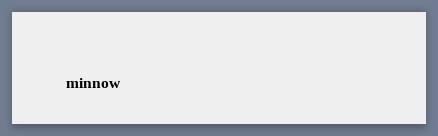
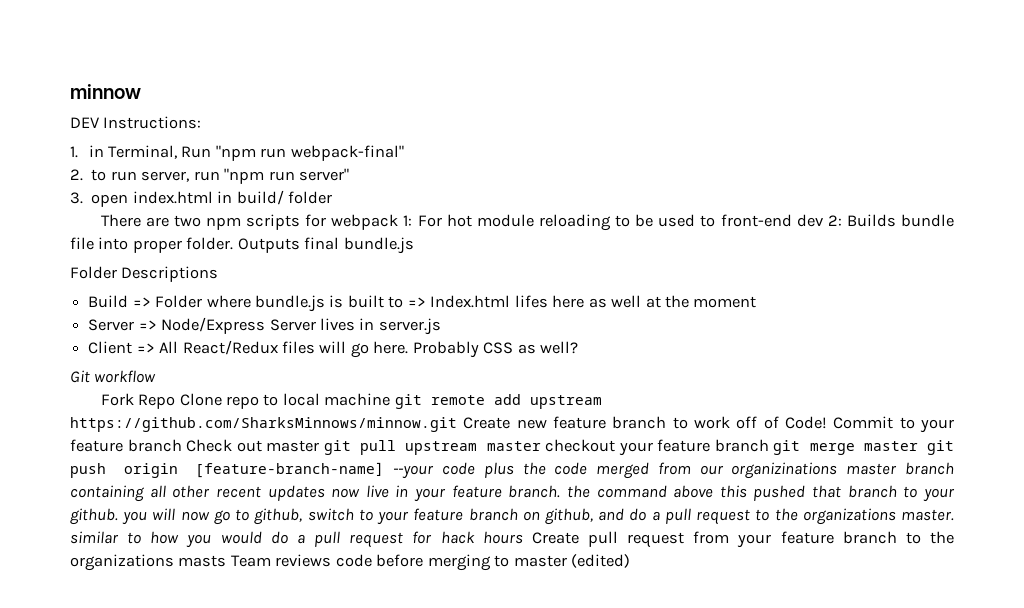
(121, 83) none -> [70,116,202,129] [70,145,404,161] [70,168,349,184] [70,190,333,207] [100,214,955,231] [70,237,414,254] [70,266,219,282] [88,295,757,312] [88,317,441,335] [88,340,579,358] [70,370,157,383] [100,393,602,409] [70,416,955,433] [70,439,954,456] [70,462,954,479] [70,485,956,502] [70,508,955,525] [70,531,954,548] [70,554,631,571] // DEV Instructions: // 1. in Terminal, Run "npm run webpack-final" // 2. to run server, run "npm run server" // 3. open index.html in build/ folder // There are two npm scripts for webpack 1: For hot module reloading to be used to front-end dev 2: Builds bundle file into proper folder. Outputs final bundle.js // Folder Descriptions // Build => Folder where bundle.js is built to => Index.html lifes here as well at the moment // Server => Node/Express Server lives in server.js // Client => All React/Redux files will go here. Probably CSS as well? // Git workflow // Fork Repo Clone repo to local machine git remote add upstream https://github.com/SharksMinnows/minnow.git Create new feature branch to work off of Code! Commit to your feature branch Check out master git pull upstream master checkout your feature branch git merge master git push origin [feature-branch-name] --your code plus the code merged from our organizinations master branch containing all other recent updates now live in your feature branch. the command above this pushed that branch to your github. you will now go to github, switch to your feature branch on github, and do a pull request to the organizations master. similar to how you would do a pull request for hack hours Create pull request from your feature branch to the organizations masts Team reviews code before merging to master (edited)

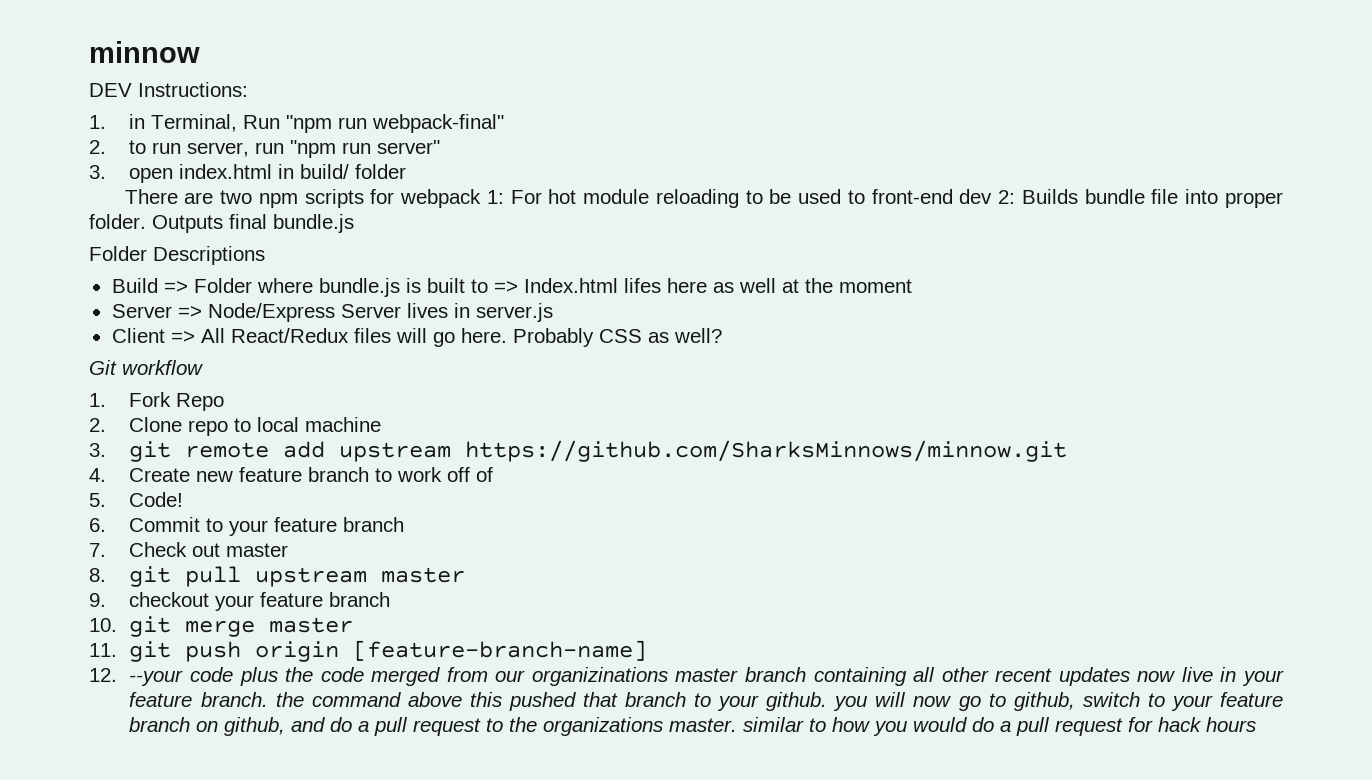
(157, 376) none -> [89,393,106,407] 1.
(176, 401) none -> [89,418,106,432] // 2.
(391, 399) none -> [89,443,106,457] // 3.
(457, 424) none -> [89,468,106,482] // 4.
(779, 422) none -> [89,493,106,507] // 5.
(828, 422) none -> [89,518,106,532] // 6.
(182, 445) none -> [89,543,106,557] // 7.
(320, 446) none -> [89,568,106,582] // 8.
(541, 446) none -> [89,593,106,607] // 9.
(769, 445) none -> [89,618,117,632] // 10.
(918, 446) none -> [89,643,117,657] // 11.
(385, 470) none -> [89,668,117,682] // 12.
[531,531,954,548] [70,554,631,571] Create pull request from your feature branch to the organizations masts Team reviews code before merging to master (edited) -> (1257, 724) none

